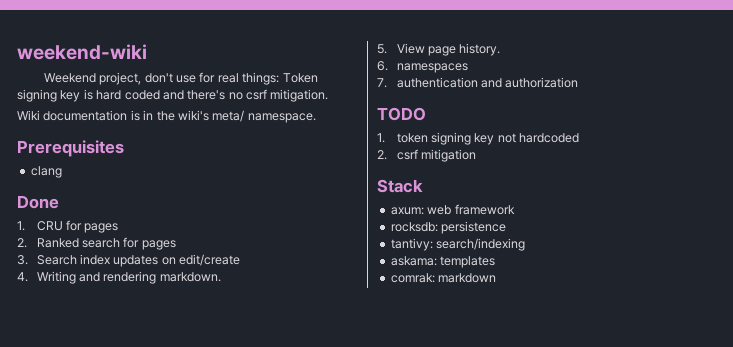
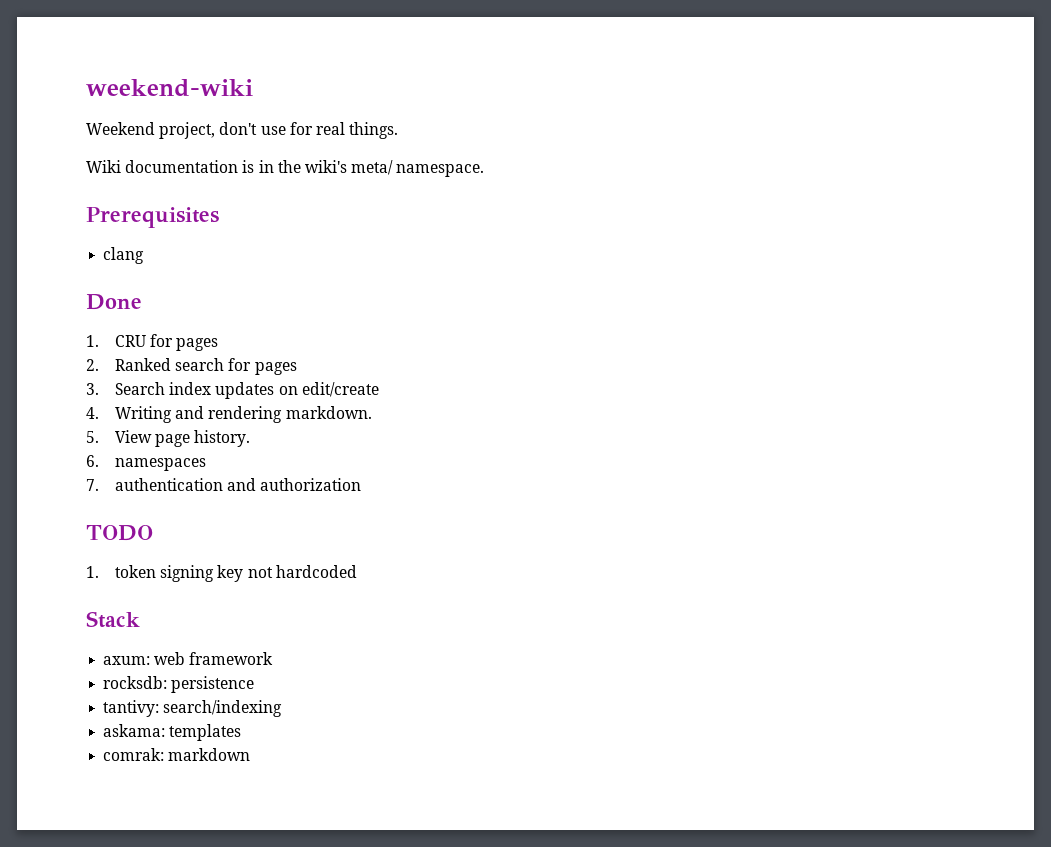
[242,72,318,85] [17,89,329,102] things: Token signing key is hard coded and there's no csrf mitigation. -> [349,122,399,139] things.
[377,149,476,162] // 2. csrf mitigation -> (357, 571) none

